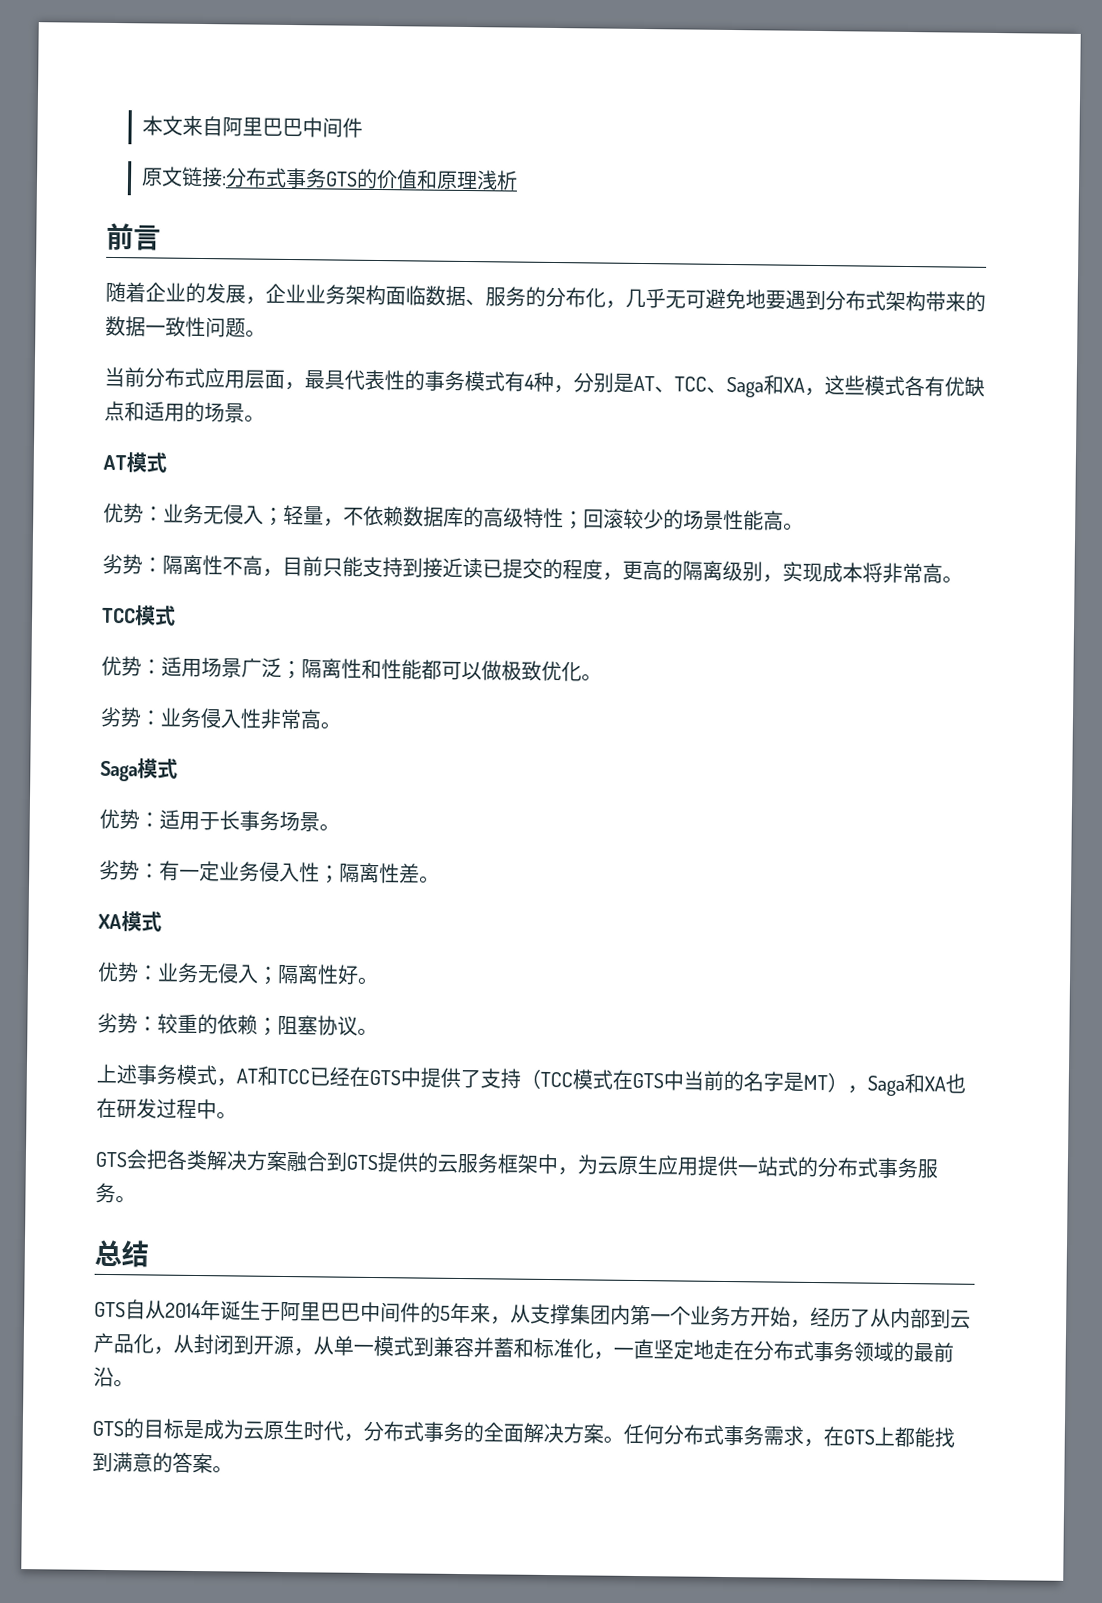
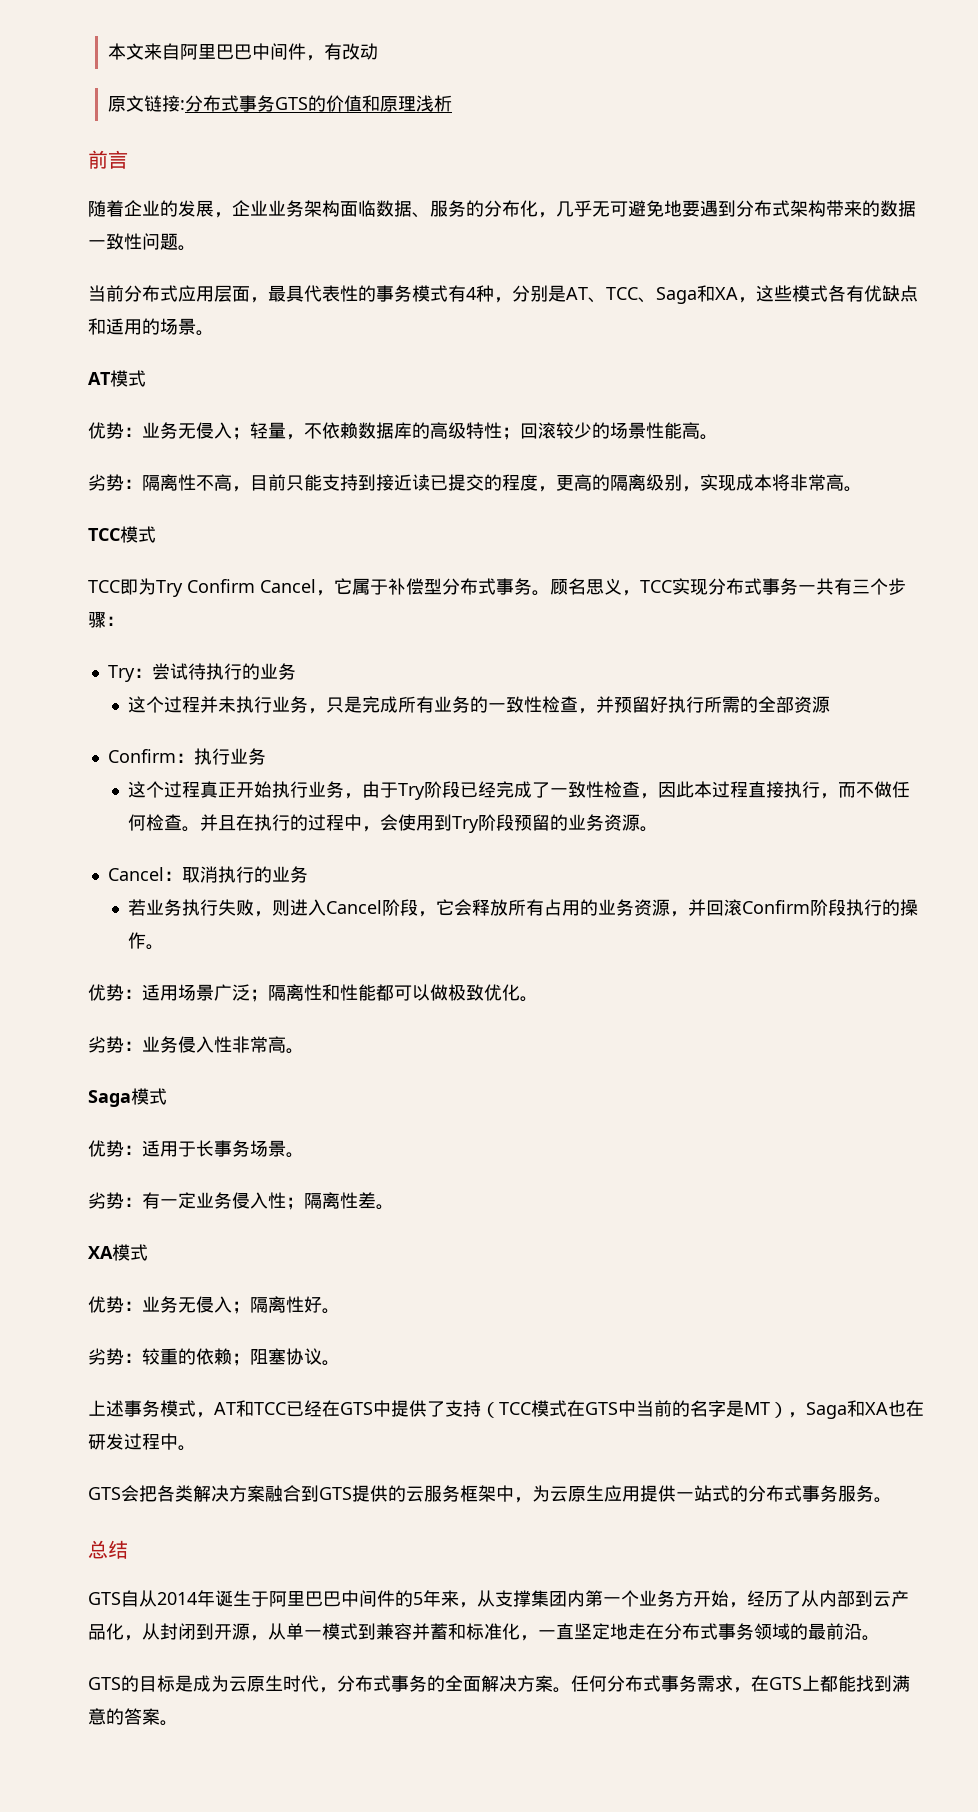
(364, 127) none -> [305,43,378,61] ，有改动
(176, 615) none -> [88,578,906,597] [88,611,124,628] [107,663,296,682] [127,696,830,714] [107,748,266,765] [127,781,910,800] [127,814,658,833] [107,866,308,883] [127,899,918,917] [127,932,164,950] // TCC即为Try Confirm Cancel，它属于补偿型分布式事务。顾名思义，TCC实现分布式事务一共有三个步骤： // Try：尝试待执行的业务 // 这个过程并未执行业务，只是完成所有业务的一致性检查，并预留好执行所需的全部资源 // Confirm：执行业务 // 这个过程真正开始执行业务，由于Try阶段已经完成了一致性检查，因此本过程直接执行，而不做任何检查。并且在执行的过程中，会使用到Try阶段预留的业务资源。 // Cancel：取消执行的业务 // 若业务执行失败，则进入Cancel阶段，它会释放所有占用的业务资源，并回滚Confirm阶段执行的操作。

